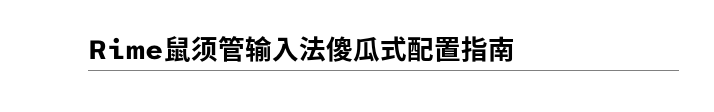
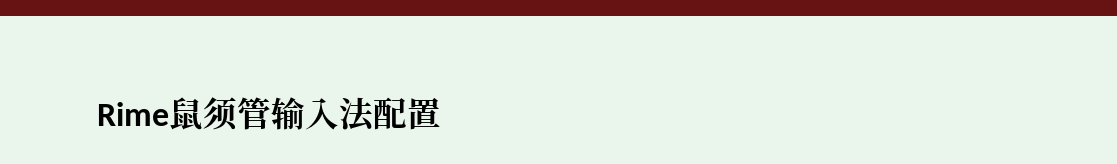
[326,36,515,62] 傻瓜式配置指南 -> [373,97,441,130] 配置

